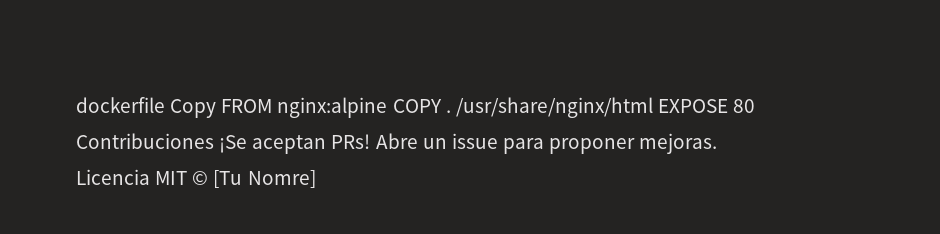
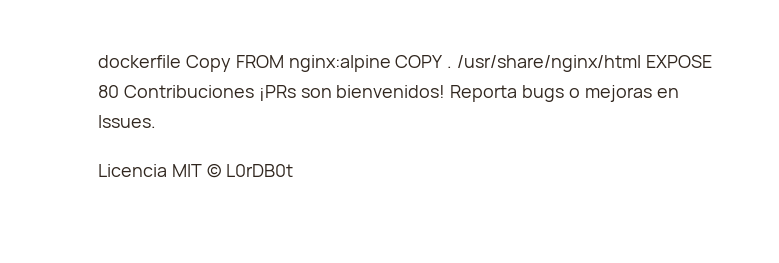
[76,133,718,154] // Contribuciones ¡Se aceptan PRs! Abre un issue para proponer mejoras. -> [123,85,679,102] [98,115,156,128] Contribuciones ¡PRs son bienvenidos! Reporta bugs o mejoras en Issues.
[213,170,316,188] [Tu Nomre] -> [225,164,293,177] L0rDB0t

